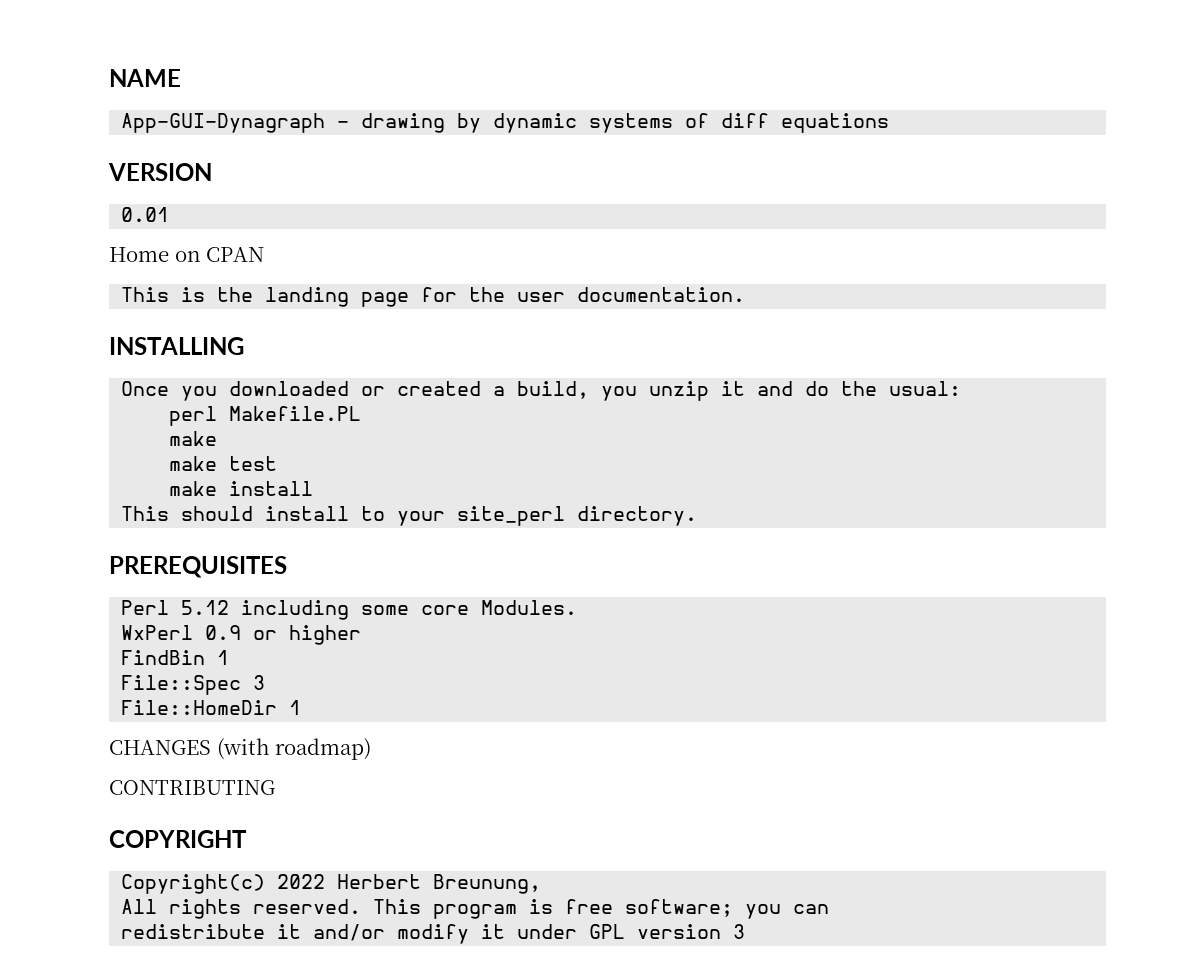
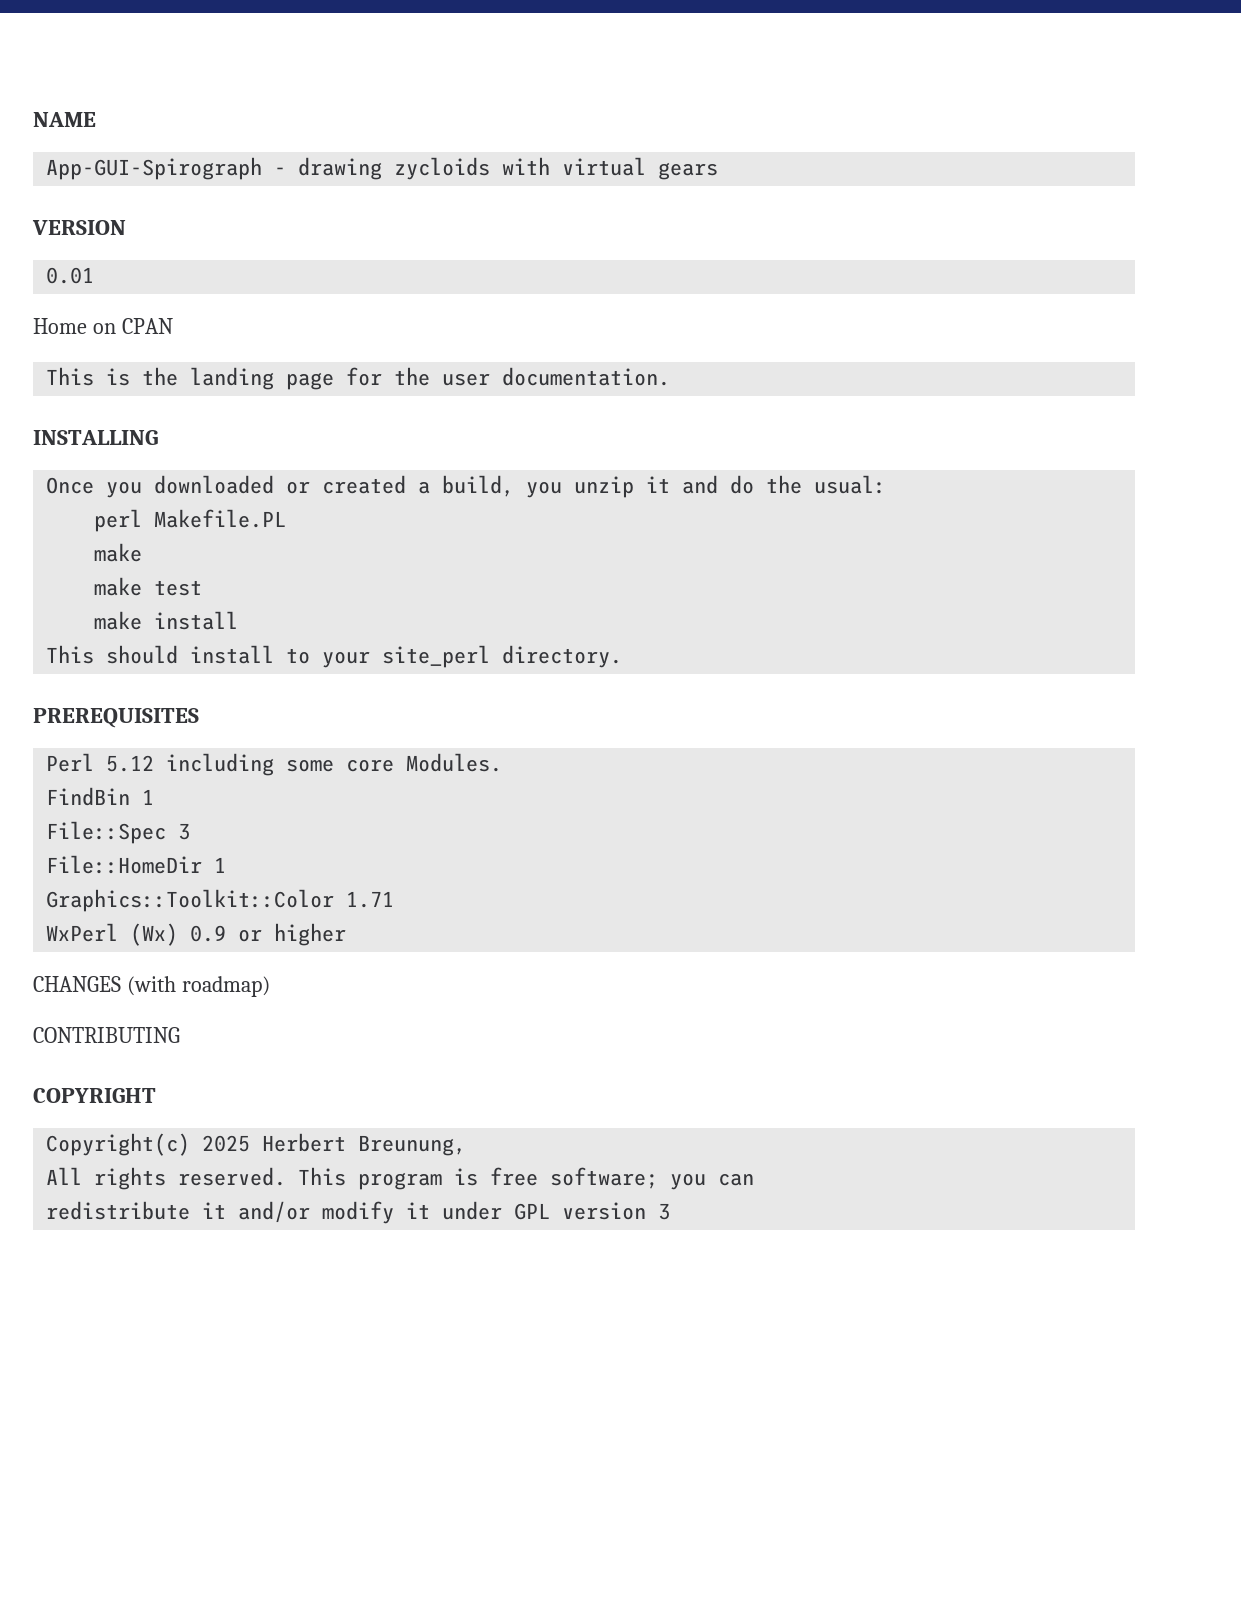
[121,113,326,133] App-GUI-Dynagraph -> [46,157,263,180] App-GUI-Spirograph
[457,113,890,133] by dynamic systems of diff equations -> [394,157,719,180] zycloids with virtual gears
[121,625,362,645] // WxPerl 0.9 or higher -> (503, 762) none
(302, 707) none -> [46,889,395,912] [46,923,347,946] // Graphics::Toolkit::Color 1.71 // WxPerl (Wx) 0.9 or higher
[277,874,326,889] 2022 -> [202,1135,251,1152] 2025

